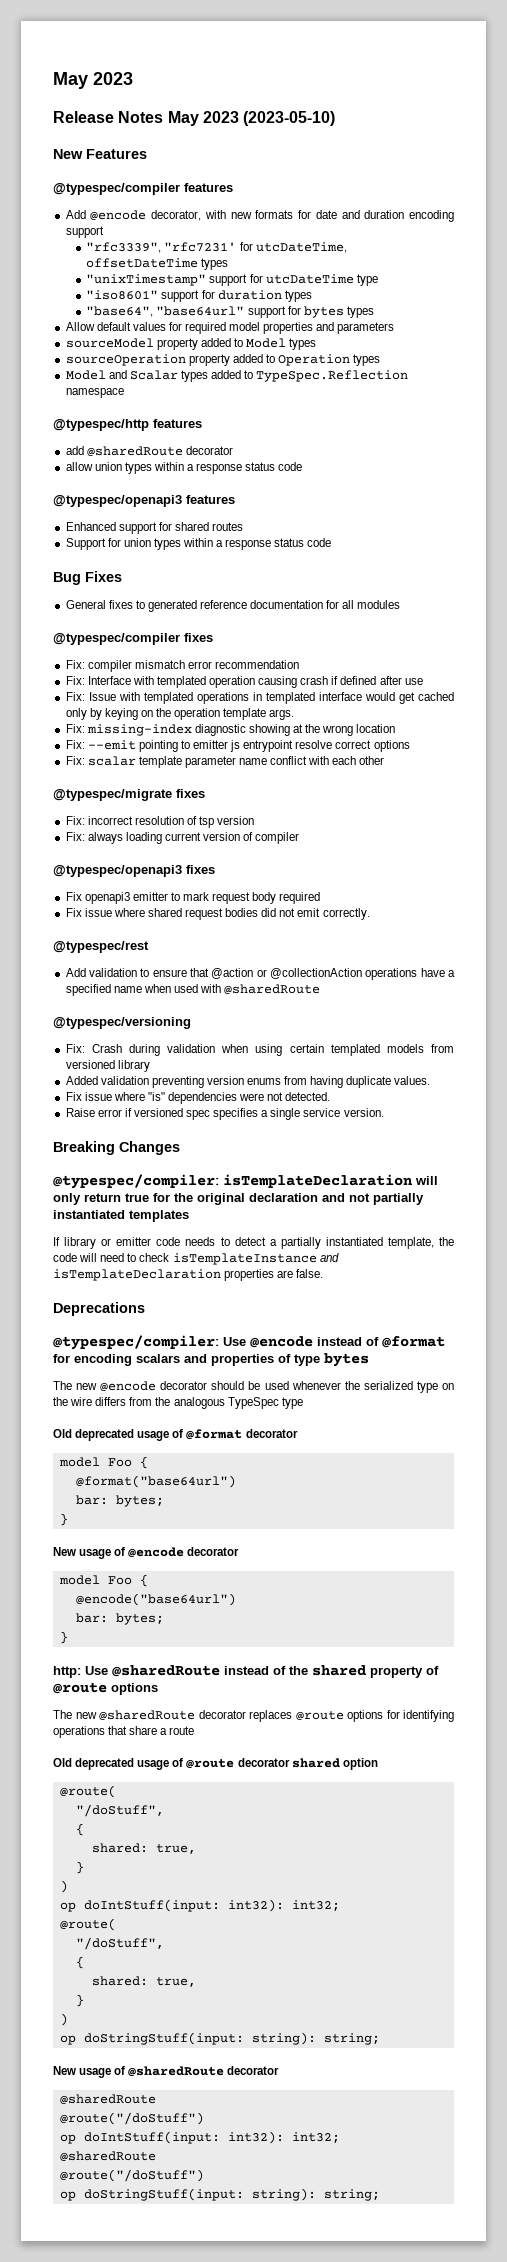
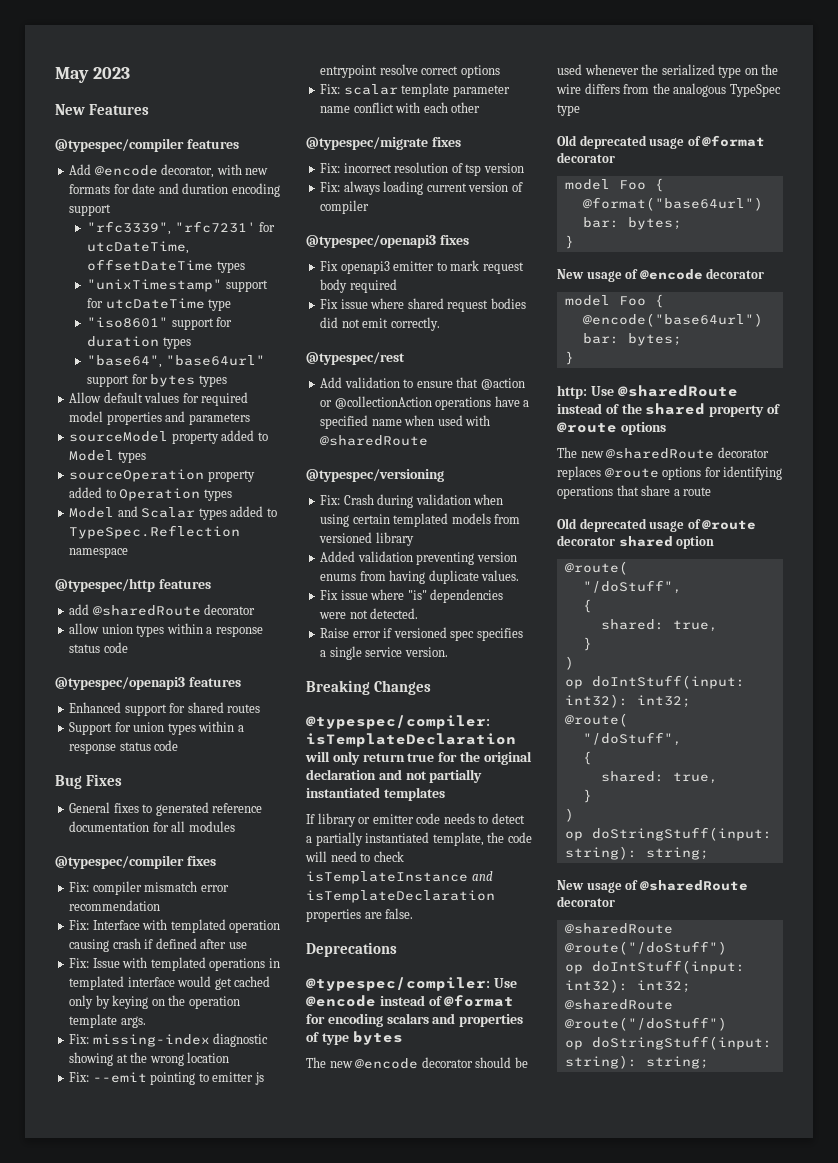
[53,72,133,89] [53,111,336,126] May 2023 // Release Notes May 2023 (2023-05-10) -> [55,67,130,83] May 2023

